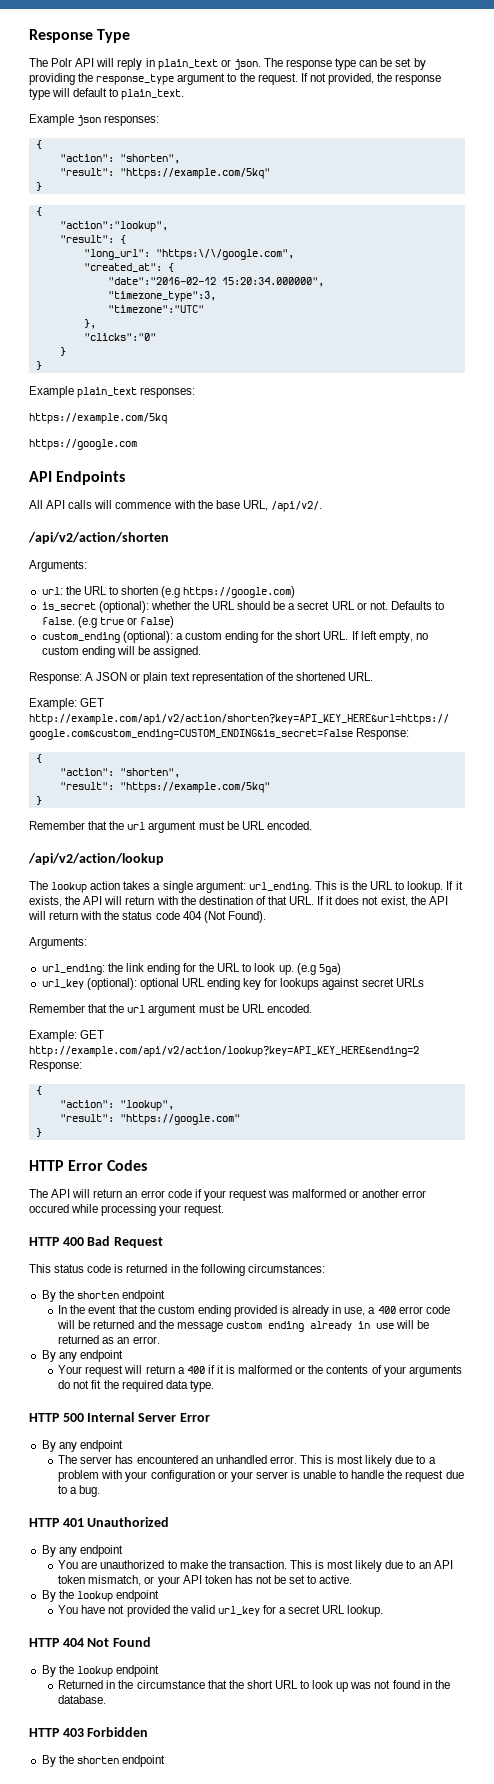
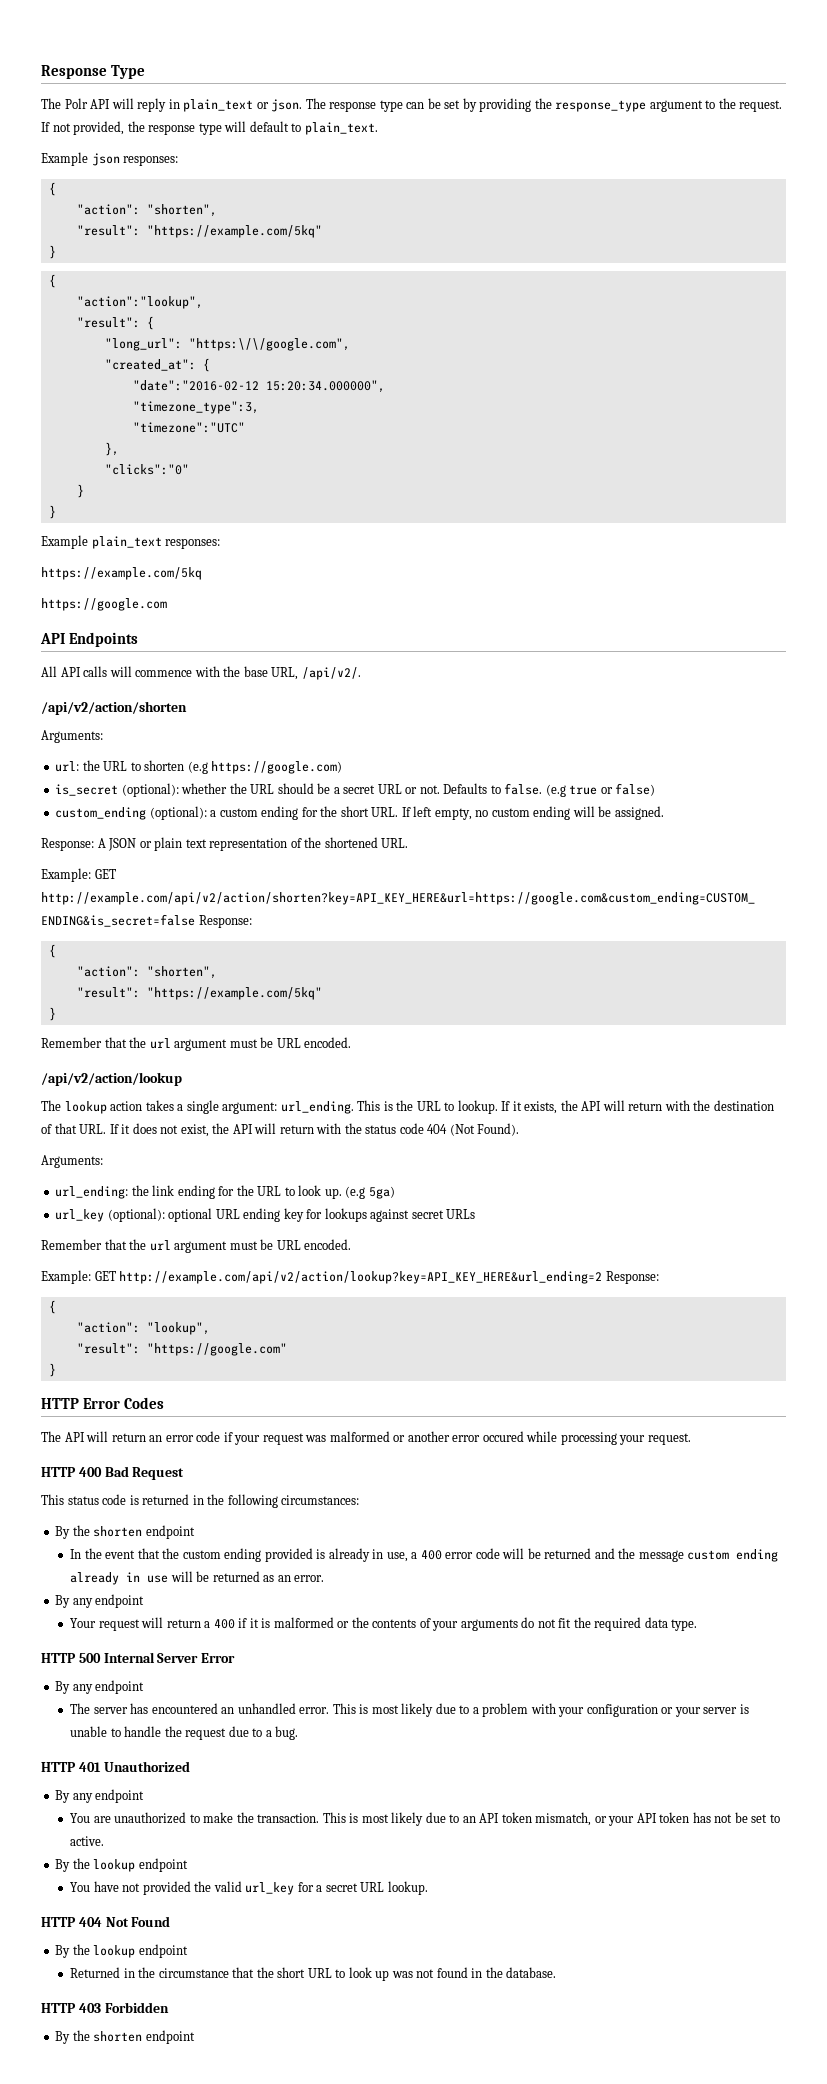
[29,1046,419,1057] http://example.com/api/v2/action/lookup?key=API_KEY_HERE&ending=2 -> [119,1271,603,1284] http://example.com/api/v2/action/lookup?key=API_KEY_HERE&url_ending=2

